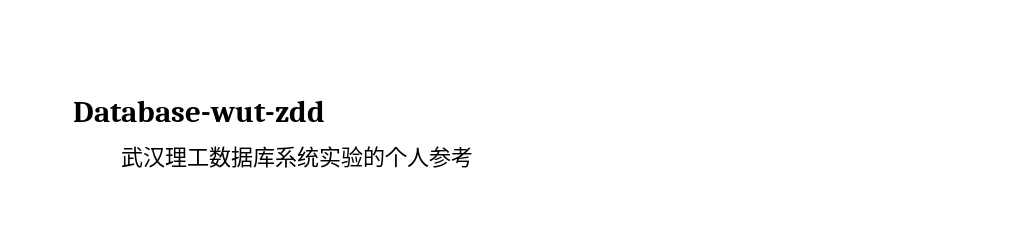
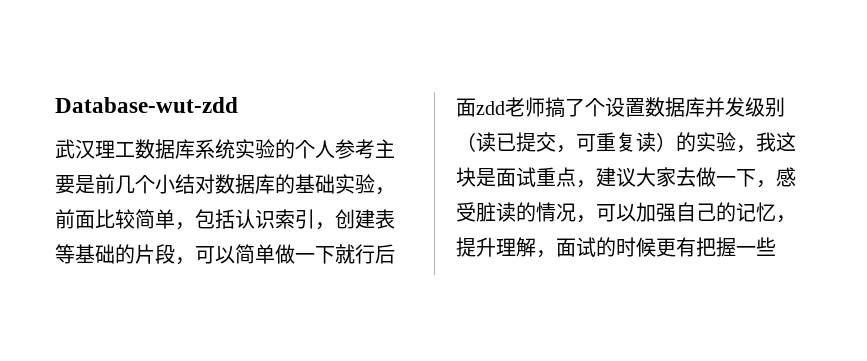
(473, 157) none -> [375,139,395,158] [55,174,395,195] [55,209,395,230] [55,244,395,265] [456,97,785,117] [456,132,796,153] [456,167,796,188] [456,202,796,223] [456,237,776,258] 主要是前几个小结对数据库的基础实验，前面比较简单，包括认识索引，创建表等基础的片段，可以简单做一下就行后面zdd老师搞了个设置数据库并发级别（读已提交，可重复读）的实验，我这块是面试重点，建议大家去做一下，感受脏读的情况，可以加强自己的记忆，提升理解，面试的时候更有把握一些

